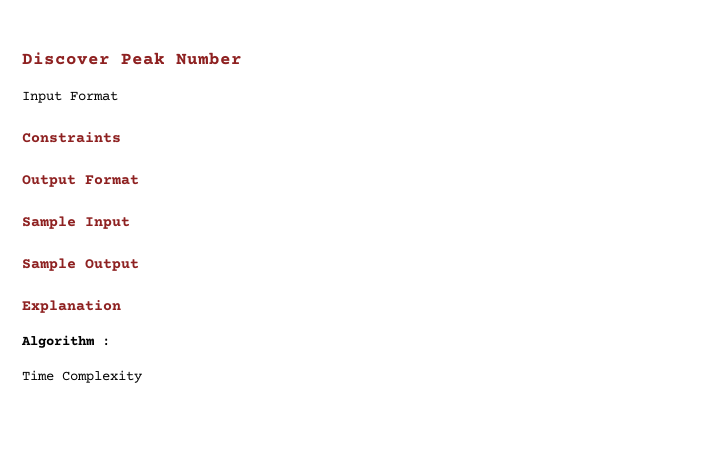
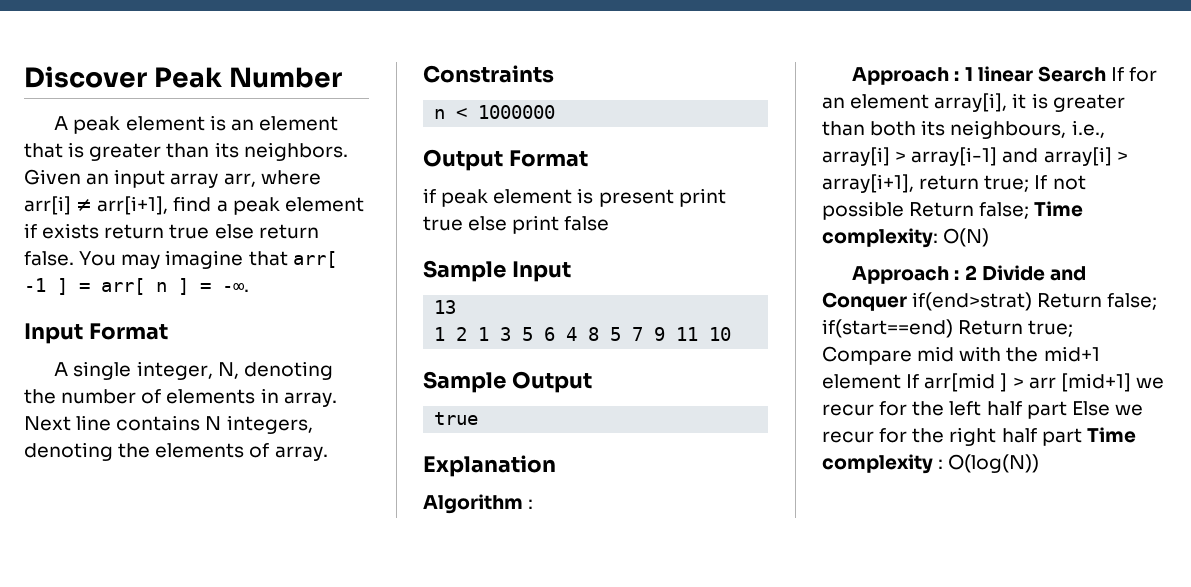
[22,91,118,103] [22,132,121,143] [22,175,139,187] [22,216,130,229] Input Format // Constraints // Output Format // Sample Input -> [54,115,338,134] [24,142,348,161] [24,169,321,188] [24,196,364,215] [24,223,319,239] [24,250,337,269] [24,278,249,295] [24,323,168,344] [54,361,333,380] [24,388,337,407] [24,415,313,434] [24,442,328,461] [423,65,554,83] [434,105,556,119] [423,149,588,171] [423,188,726,207] [423,215,610,234] [423,260,571,282] [434,300,457,314] [434,327,732,341] A peak element is an element that is greater than its neighbors. Given an input array arr, where arr[i] ≠ arr[i+1], find a peak element if exists return true else return false. You may imagine that arr[ -1 ] = arr[ n ] = -∞. // Input Format // A single integer, N, denoting the number of elements in array. Next line contains N integers, denoting the elements of array. // Constraints // n < 1000000 // Output Format // if peak element is present print true else print false // Sample Input // 13 // 1 2 1 3 5 6 4 8 5 7 9 11 10
(139, 265) none -> [434,412,479,425] // true
[22,370,143,383] Time Complexity -> [852,66,1158,85] [822,93,1125,112] [822,120,1105,139] [822,147,1128,166] [822,174,1086,193] [822,201,1084,220] [822,228,990,248] [852,265,1086,284] [822,292,1158,311] [822,319,1074,338] [822,346,1100,365] [822,373,1164,392] [822,401,1143,419] [822,427,1136,446] [822,454,1040,474] Approach : 1 linear Search If for an element array[i], it is greater than both its neighbours, i.e., array[i] > array[i-1] and array[i] > array[i+1], return true; If not possible Return false; Time complexity: O(N) // Approach : 2 Divide and Conquer if(end>strat) Return false; if(start==end) Return true; Compare mid with the mid+1 element If arr[mid ] > arr [mid+1] we recur for the left half part Else we recur for the right half part Time complexity : O(log(N))

